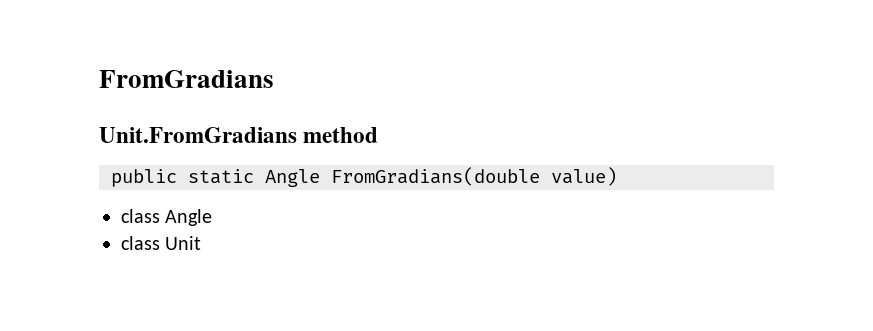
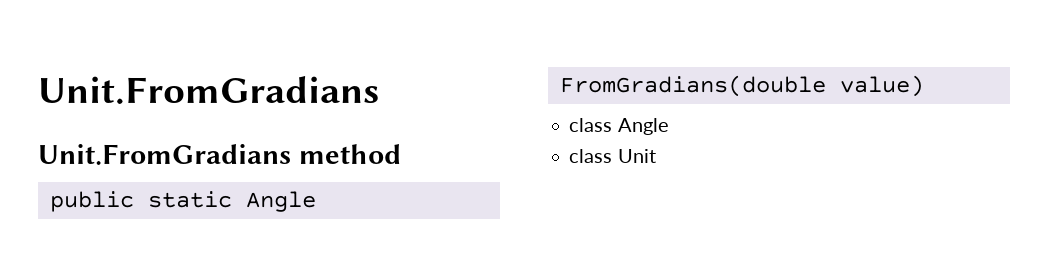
[99,70,274,88] FromGradians -> [38,76,379,104] Unit.FromGradians

